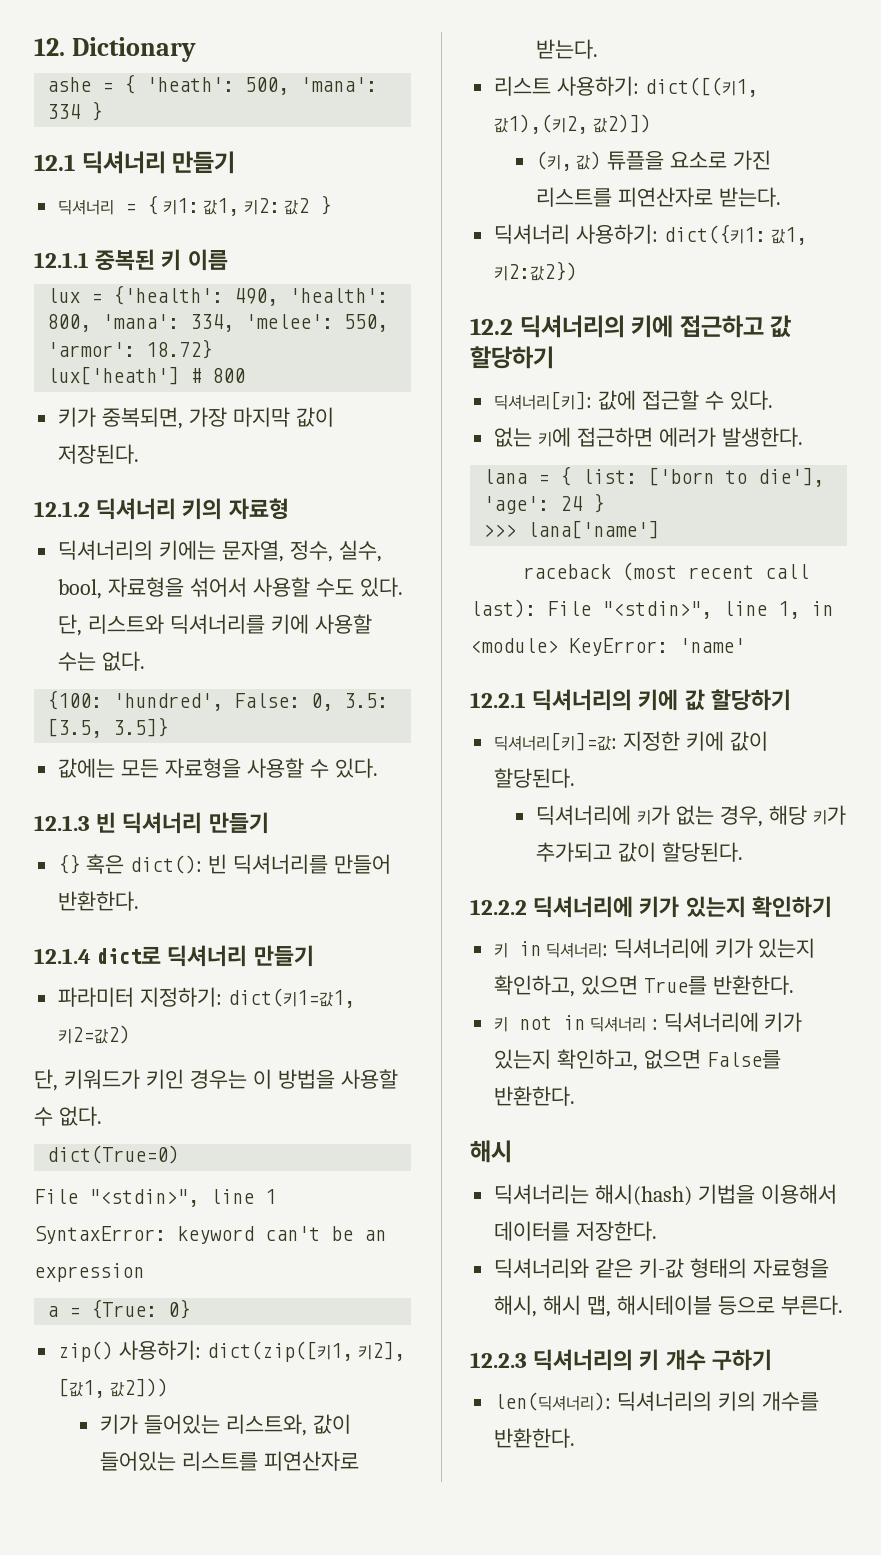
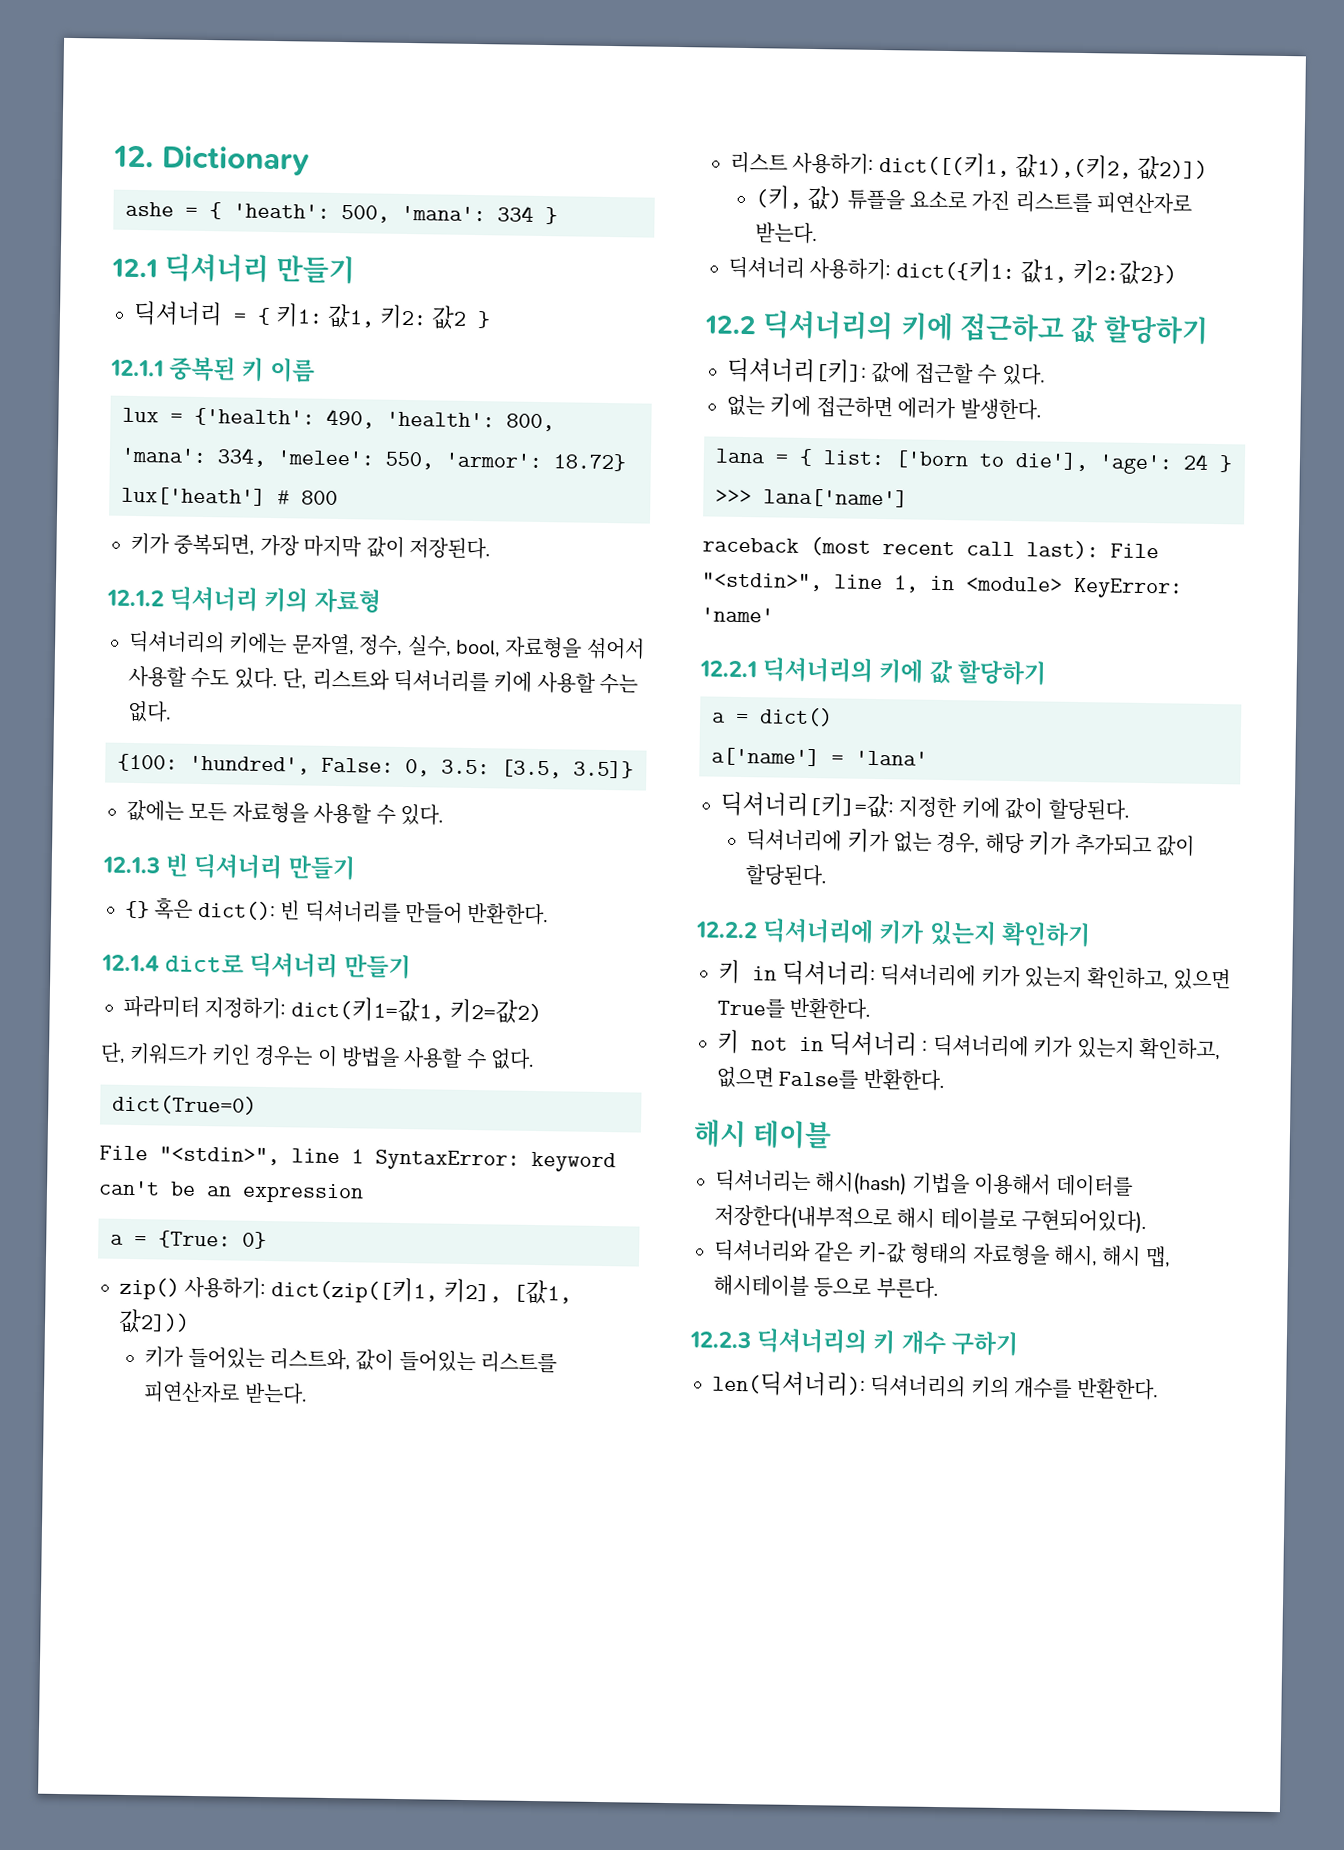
(791, 700) none -> [712,707,833,727] [711,747,928,767] // a = dict() // a['name'] = 'lana'
(512, 1151) none -> [752,1120,833,1150] 테이블
[576,1221,658,1241] 저장한다. -> [714,1204,1148,1235] 저장한다(내부적으로 해시 테이블로 구현되어있다).

